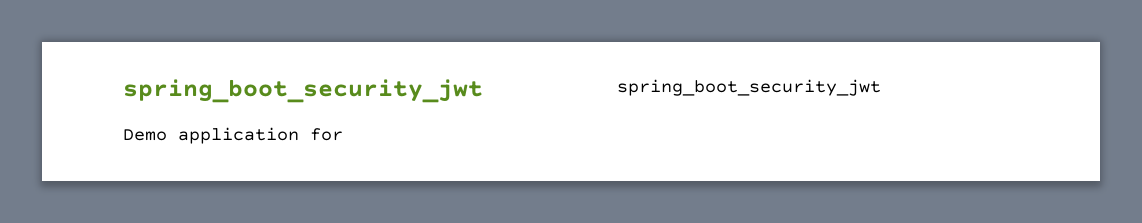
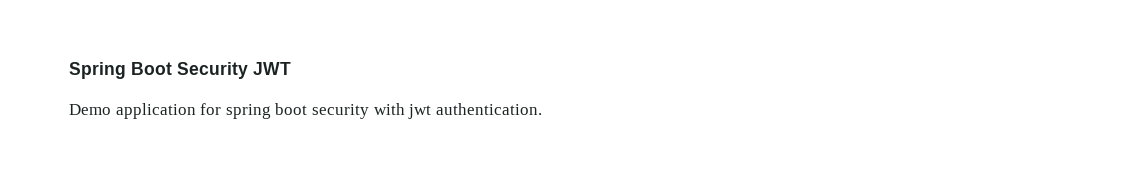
[123,79,483,103] spring_boot_security_jwt -> [69,62,291,79] Spring Boot Security JWT
[617,79,881,96] spring_boot_security_jwt -> [225,103,542,119] spring boot security with jwt authentication.

